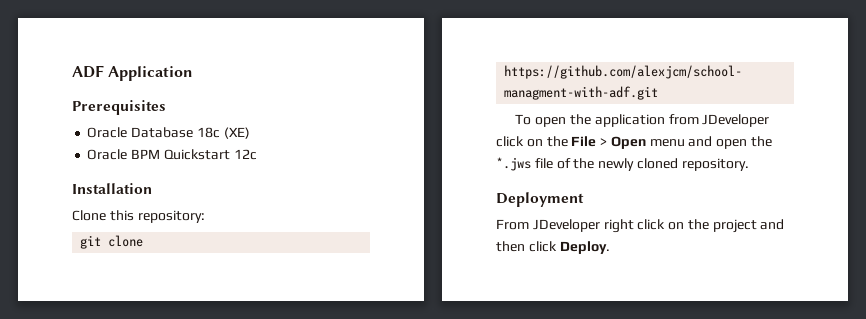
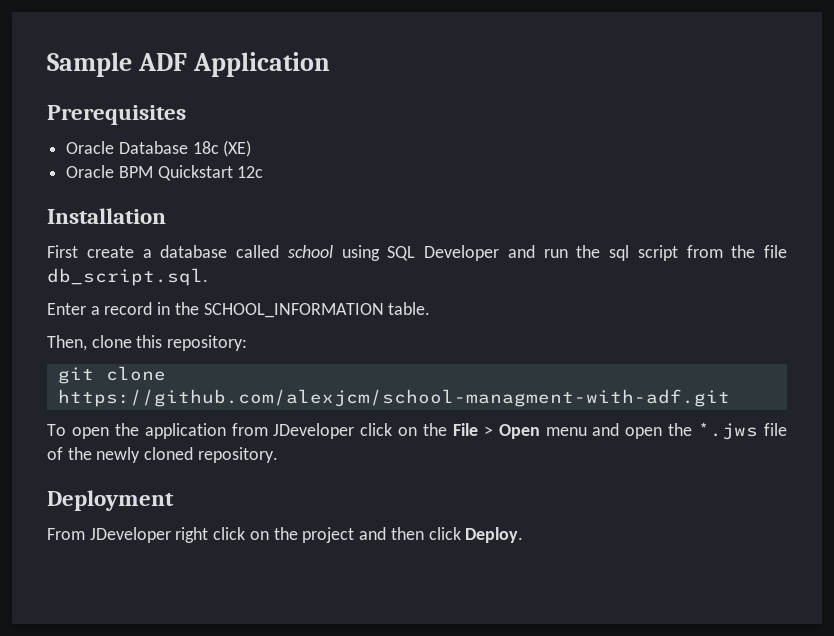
(72, 71) none -> [47,52,132,77] Sample
[72,210,106,221] Clone -> [47,245,787,261] [47,268,208,286] [47,302,431,318] [47,335,132,351] First create a database called school using SQL Developer and run the sql script from the file db_script.sql. // Enter a record in the SCHOOL_INFORMATION table. // Then, clone

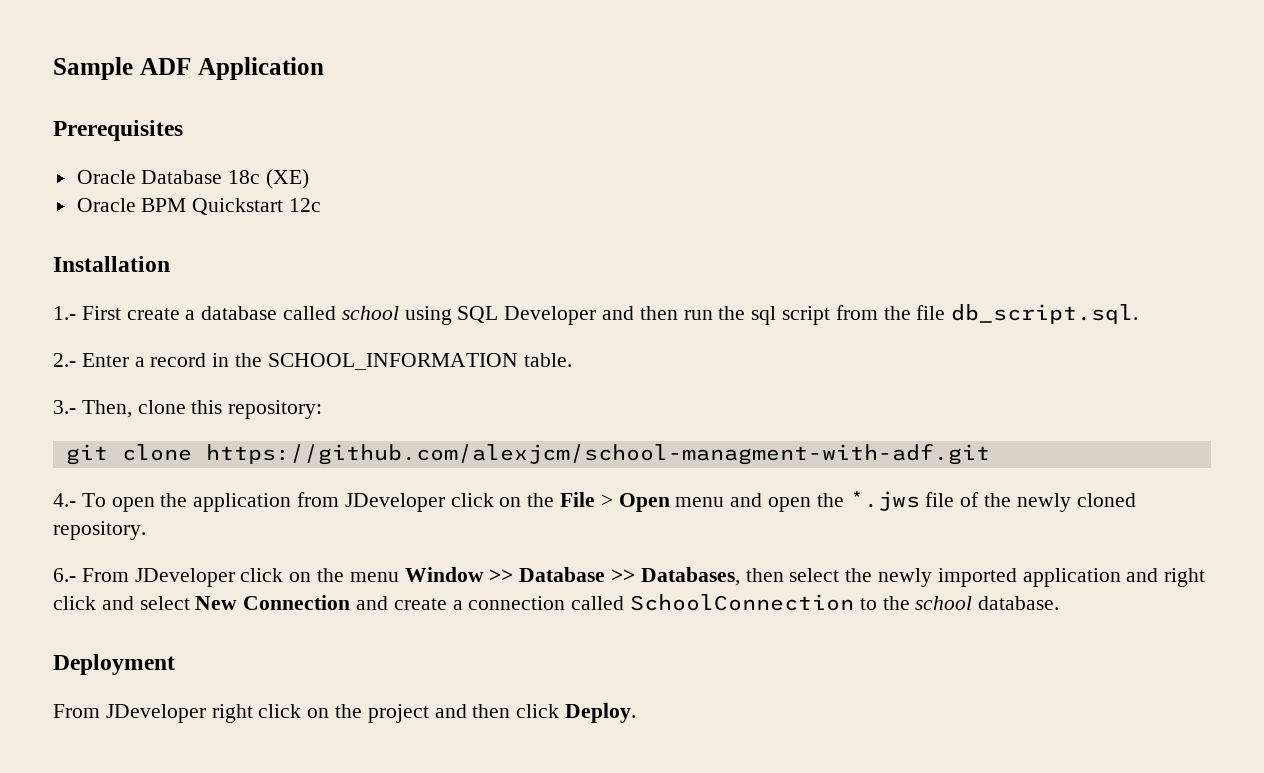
(166, 216) none -> [53,306,76,320] 1.-
(535, 251) none -> [639,306,678,320] then
(208, 277) none -> [53,353,76,367] 2.-
(431, 308) none -> [53,400,76,414] 3.-
(730, 398) none -> [53,493,76,507] 4.-
(278, 455) none -> [53,567,1206,587] [53,594,1060,611] // 6.- From JDeveloper click on the menu Window >> Database >> Databases, then select the newly imported application and right click and select New Connection and create a connection called SchoolConnection to the school database.

